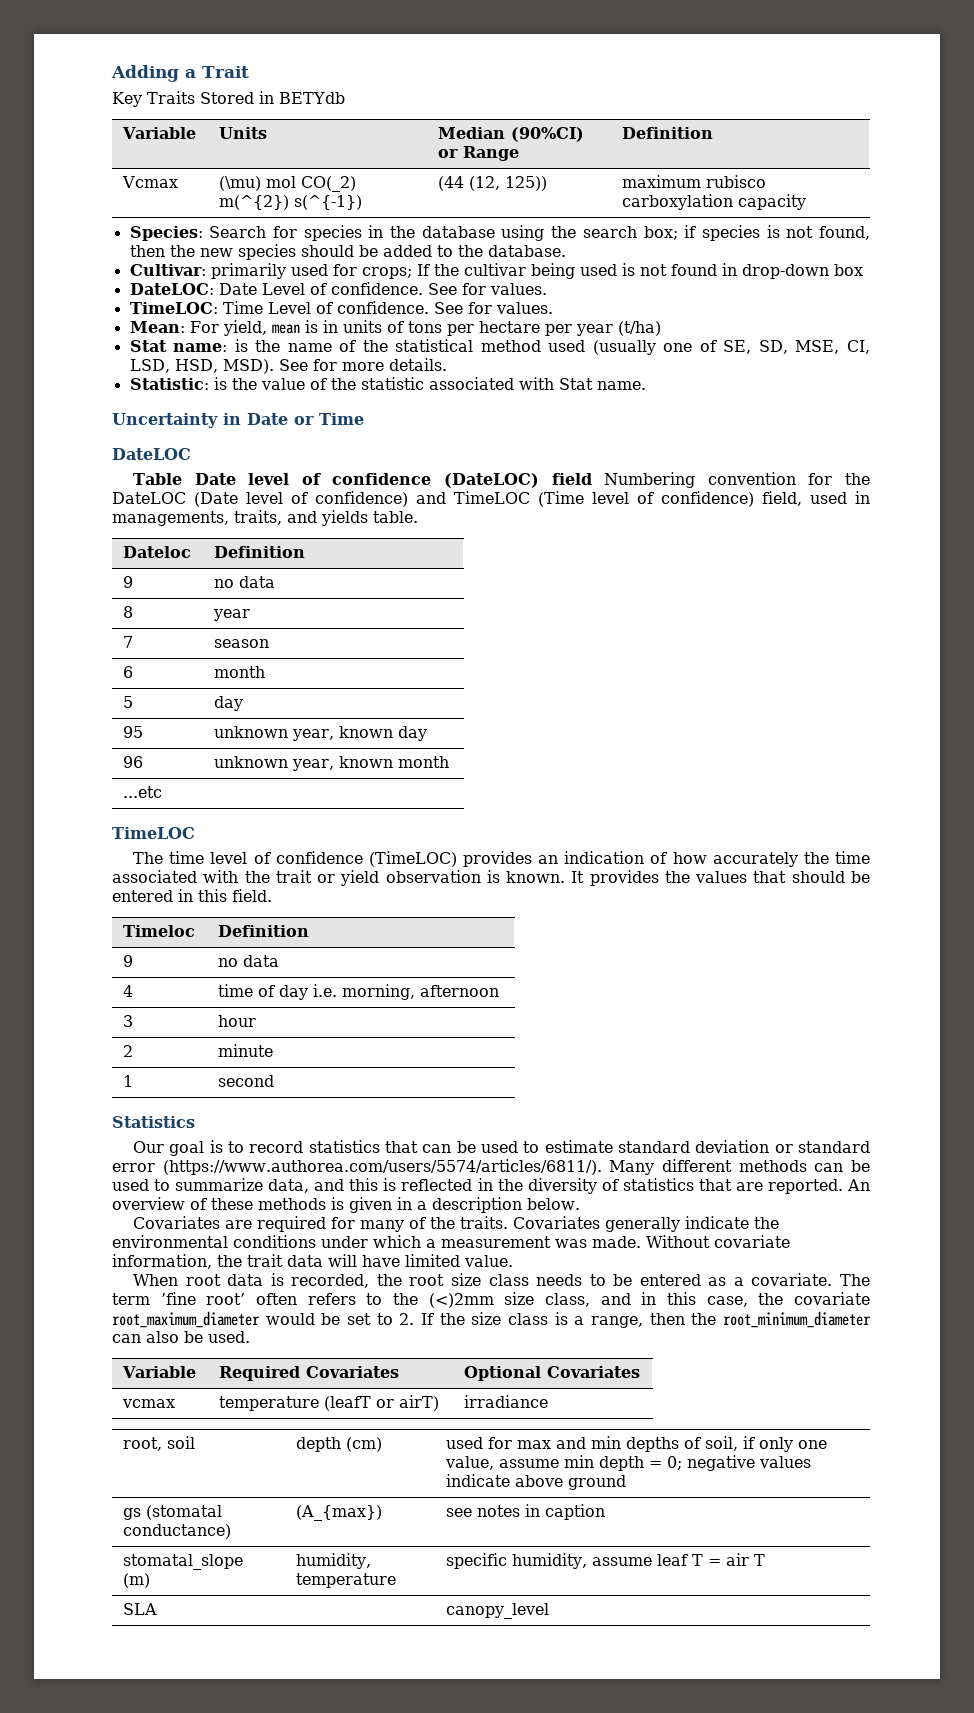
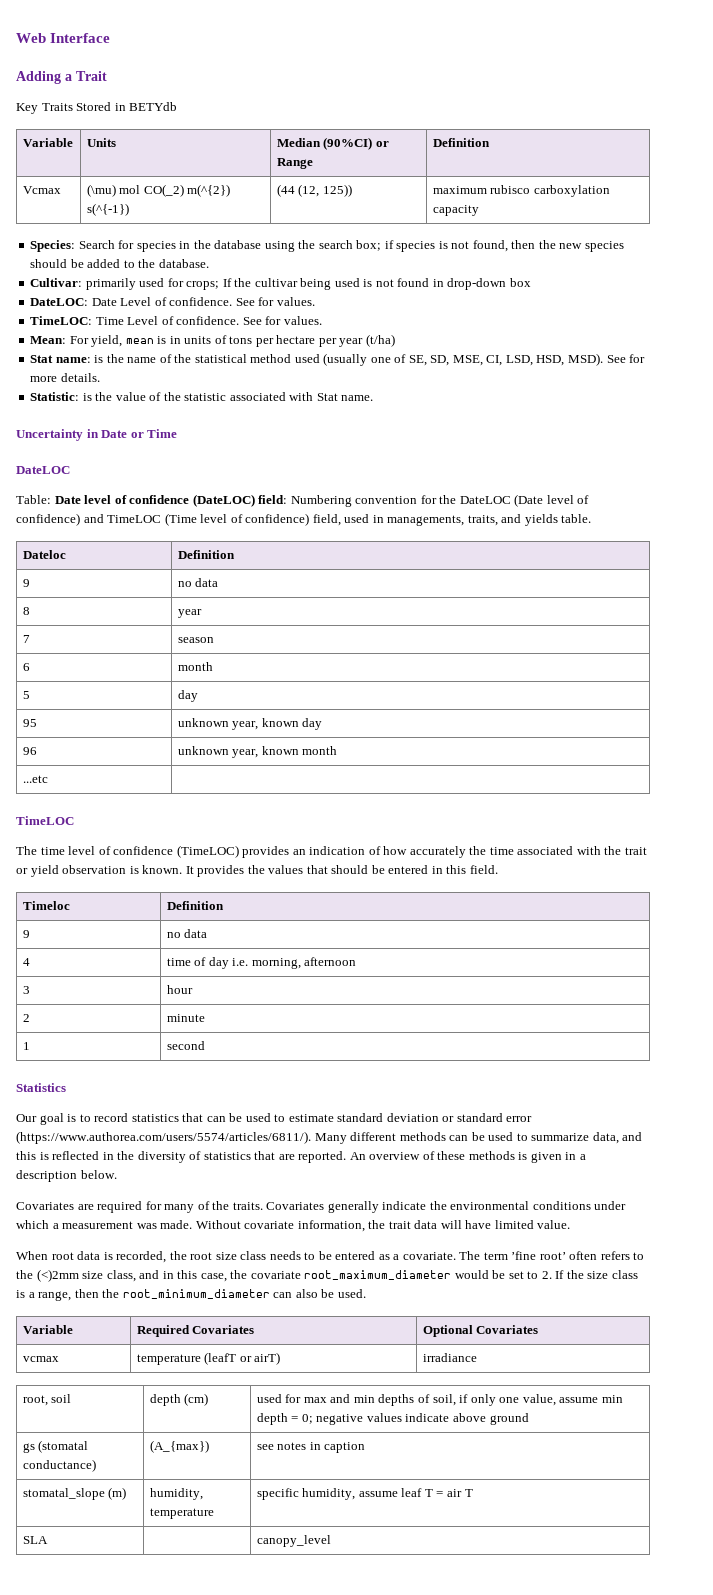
(111, 73) none -> [16,33,111,43] Web Interface //
[133,473,183,485] Table -> [16,495,51,504] Table:
[551,473,592,485] field -> [258,495,288,504] field:

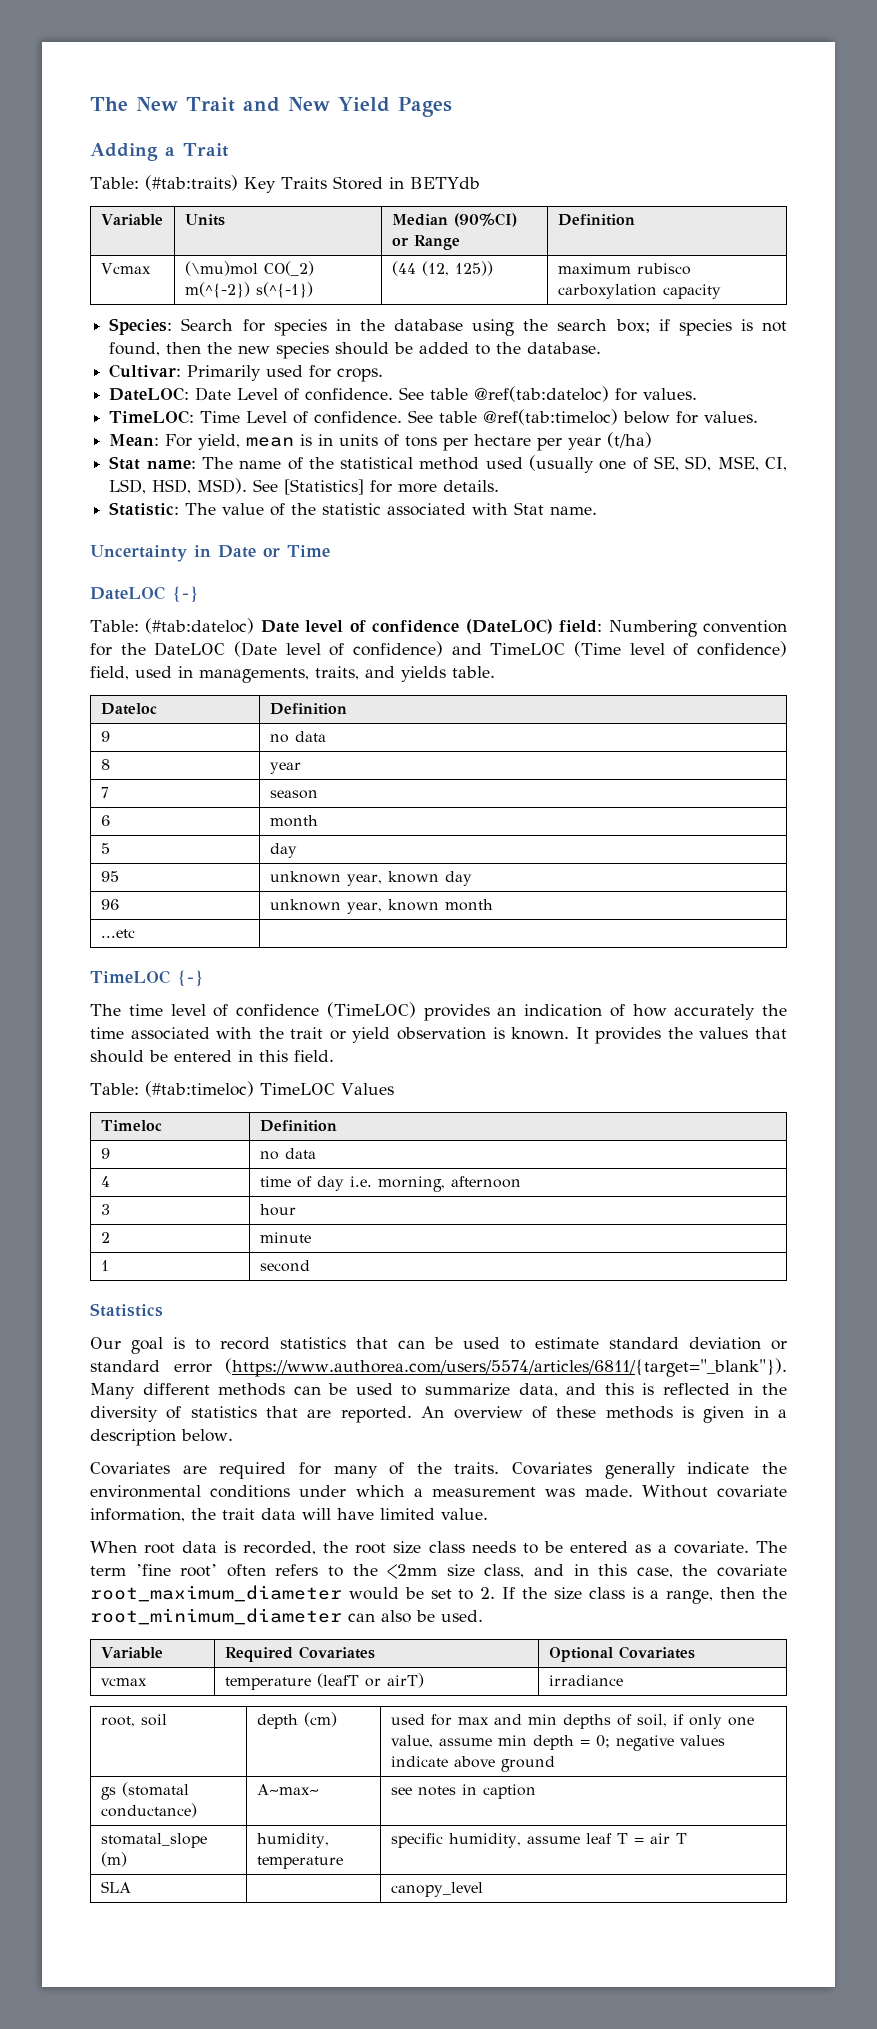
[16,33,111,43] Web Interface -> [90,97,452,117] The New Trait and New Yield Pages
(107, 76) none -> [90,175,238,191] Table: (#tab:traits)
[86,184,231,197] (\mu) mol CO(_2) m(^{2}) -> [184,261,314,276] [184,282,250,298] (\mu)mol CO(_2) m(^{-2})
[85,278,531,290] primarily used for crops; If the cultivar being used is not found in drop-down box -> [187,365,384,382] Primarily used for crops.
(255, 302) none -> [430,386,610,402] table @ref(tab:dateloc)
(262, 321) none -> [439,409,671,425] table @ref(tab:timeloc) below
[94,354,124,363] is the -> [201,457,233,469] The
(626, 359) none -> [284,479,365,495] [Statistics]
[82,392,113,401] is the -> [185,503,217,515] The
[16,495,51,504] // Table: -> [172,586,199,603] [90,618,255,634] {-} // Table: (#tab:dateloc)
(74, 820) none -> [177,970,204,987] {-}
(498, 869) none -> [90,1081,394,1097] // Table: (#tab:timeloc) TimeLOC Values
[16,1131,311,1144] (https://www.authorea.com/users/5574/articles/6811/). -> [225,1358,787,1377] (https://www.authorea.com/users/5574/articles/6811/{target="_blank"}).
[36,1269,79,1282] (<)2mm -> [387,1564,438,1579] <2mm
[149,1440,209,1453] (A_{max}) -> [256,1784,319,1795] A~max~

